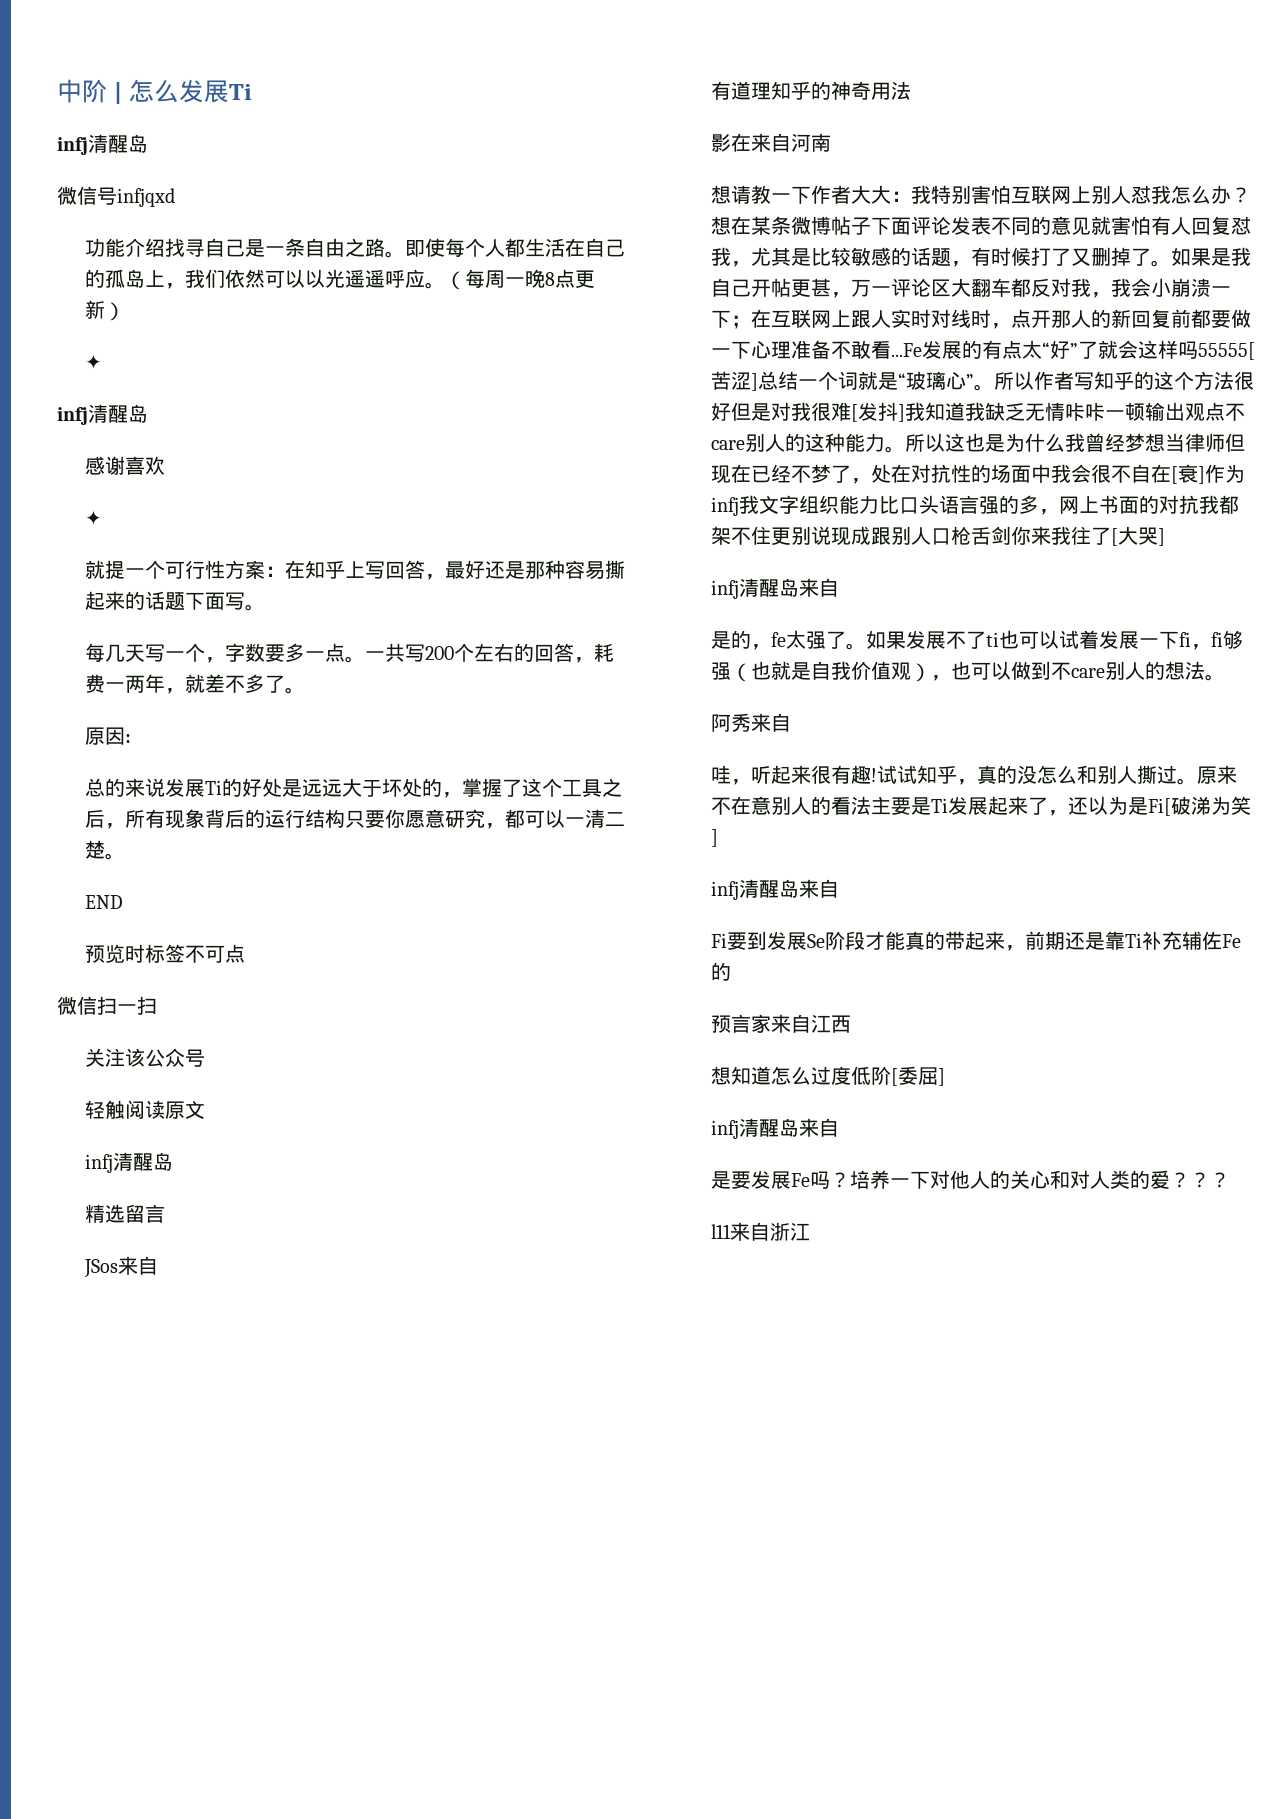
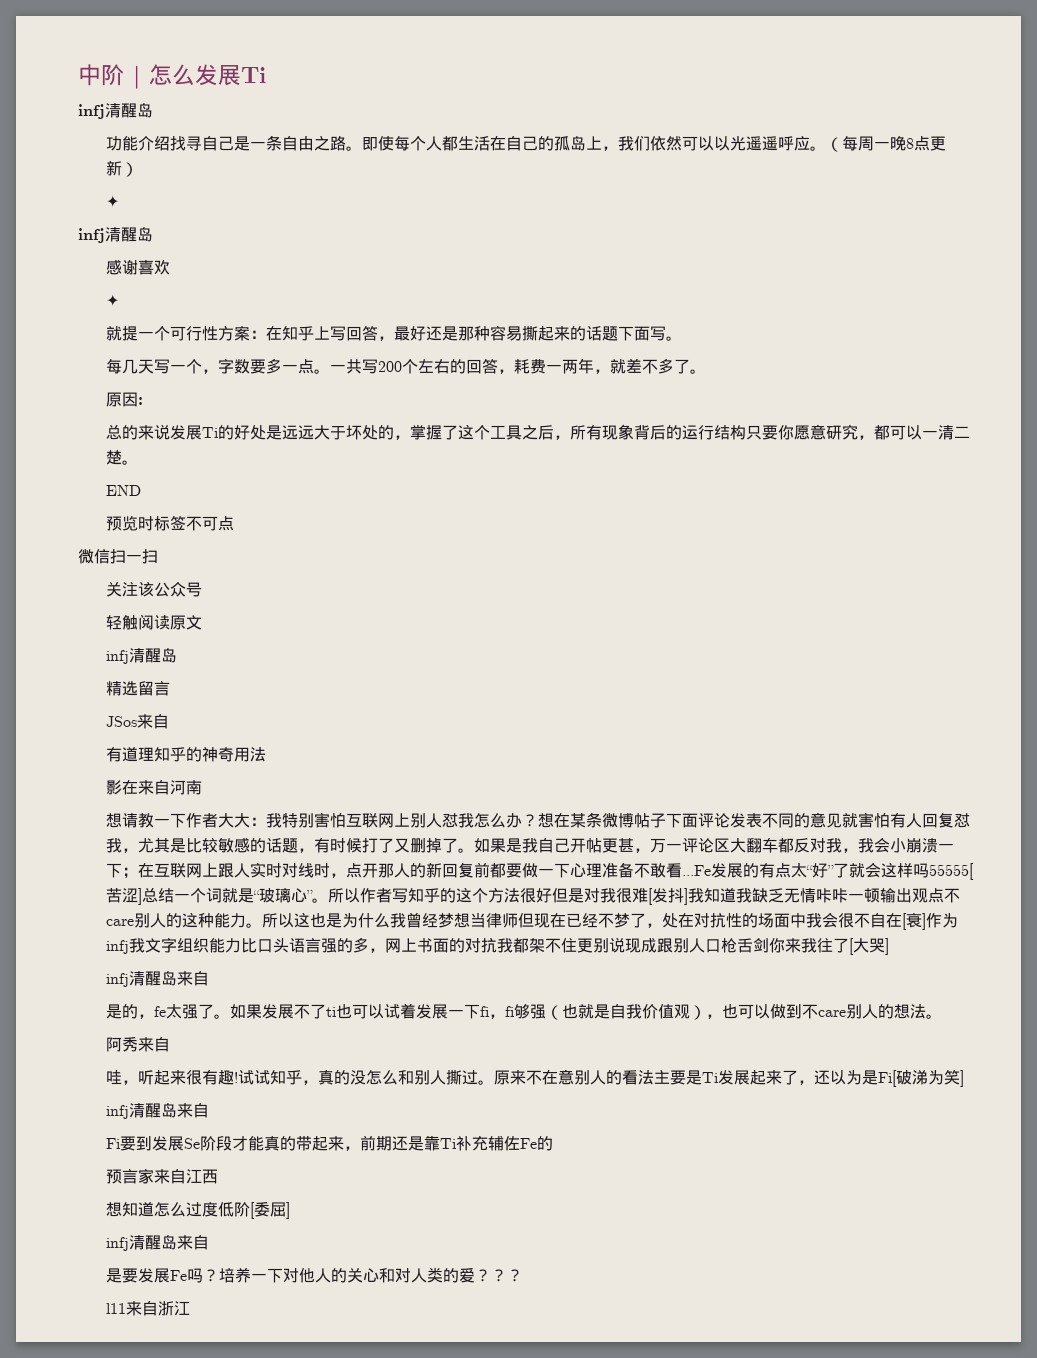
[57,186,175,207] // 微信号infjqxd -> (153, 110) none

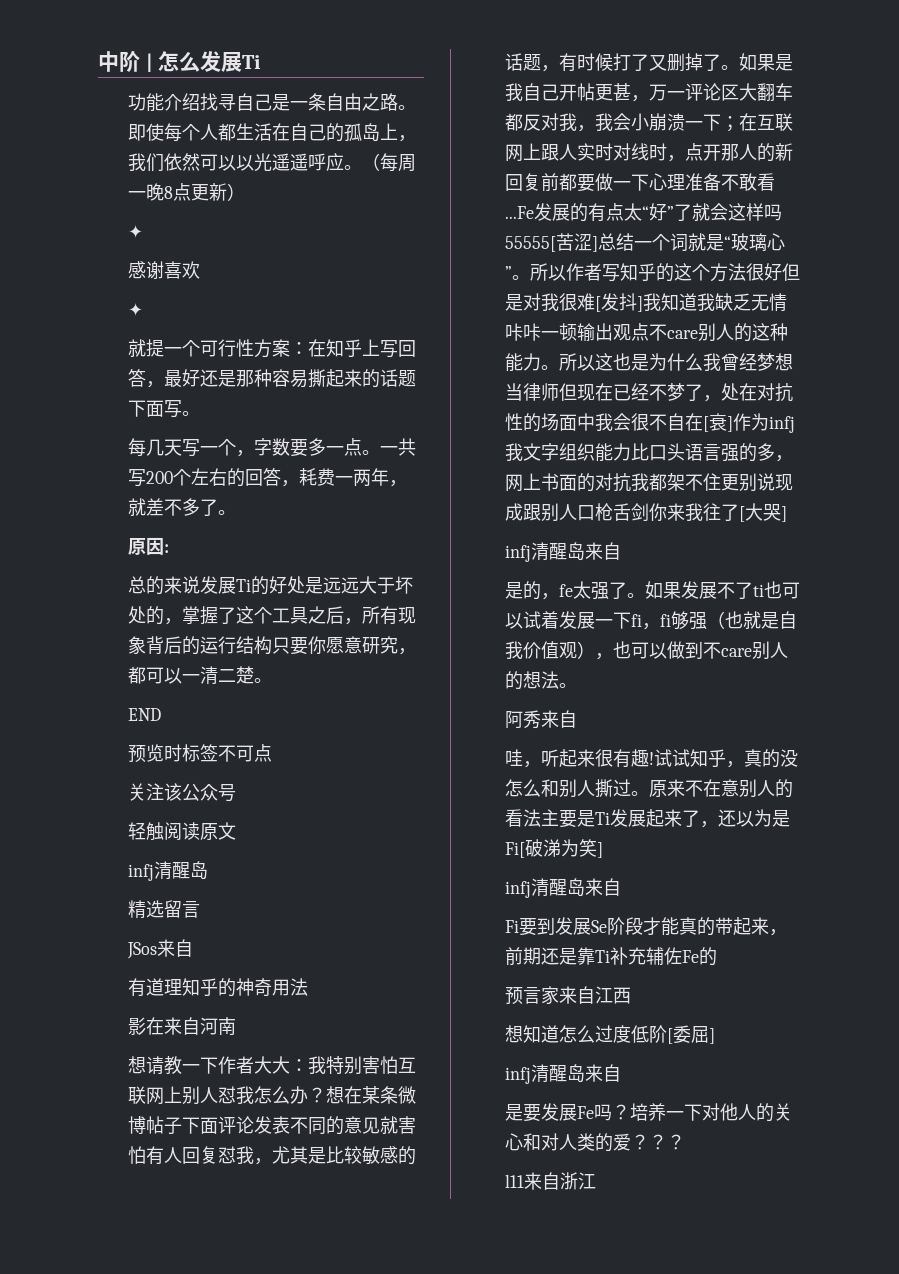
[78,103,153,119] // infj清醒岛 -> (262, 62) none
[78,227,153,243] // infj清醒岛 -> (144, 231) none
[78,549,158,564] // 微信扫一扫 -> (273, 753) none

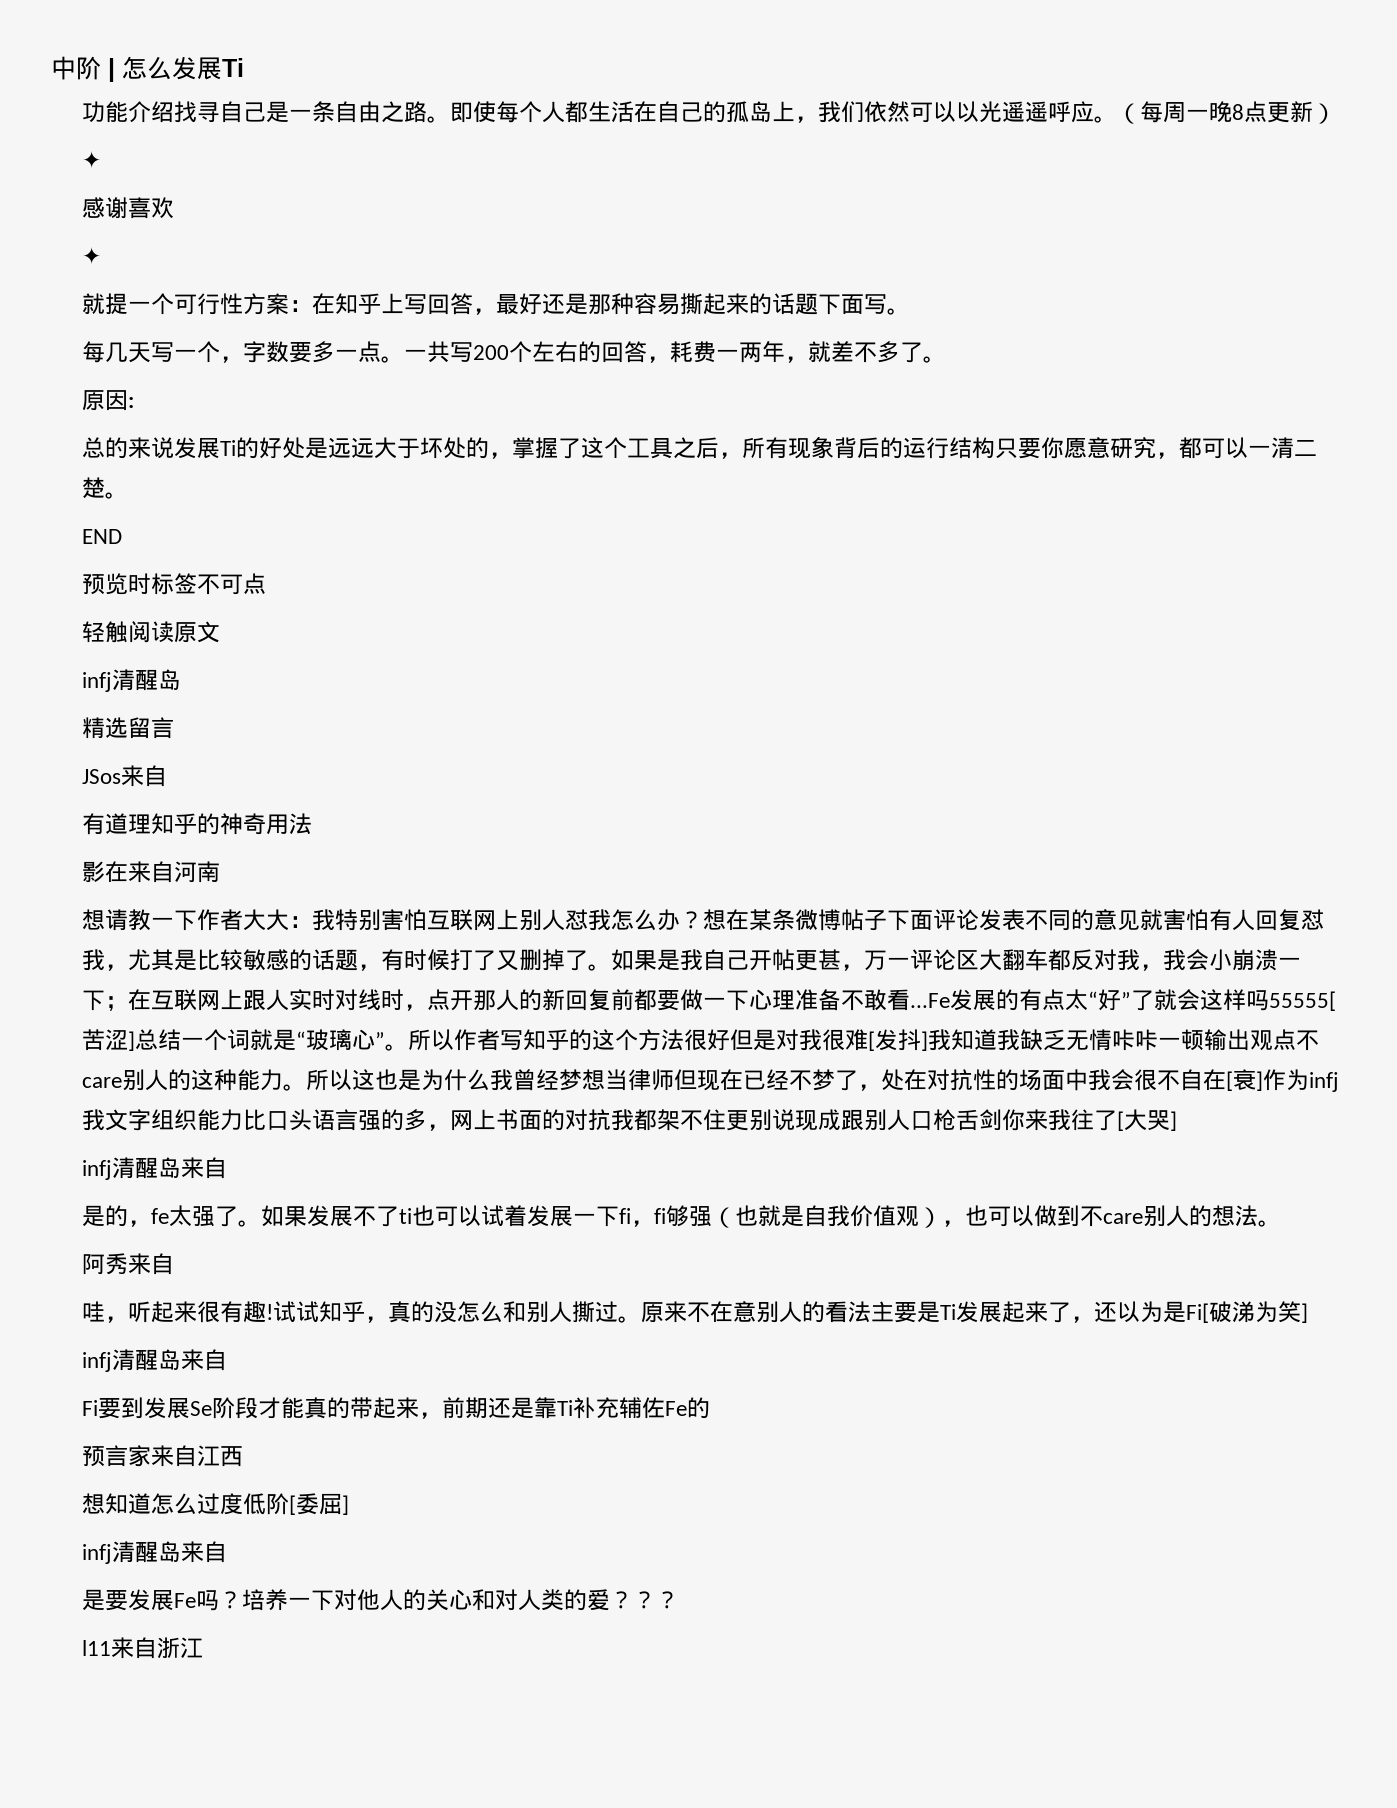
[128,783,237,802] // 关注该公众号 -> (266, 583) none

